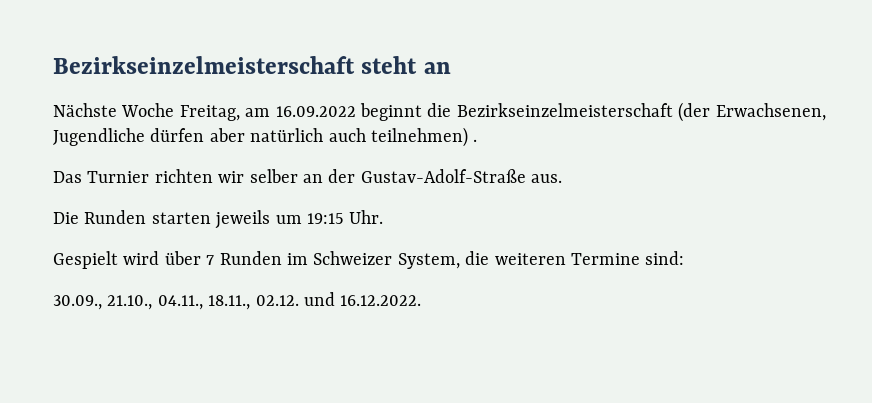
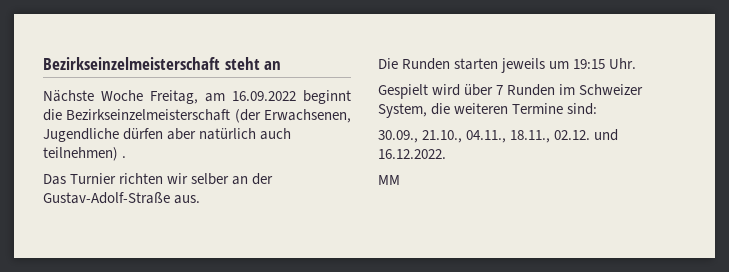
(422, 300) none -> [378,175,400,185] // MM

